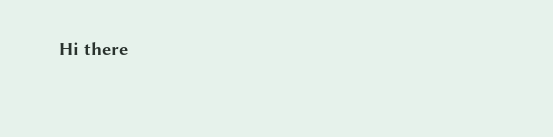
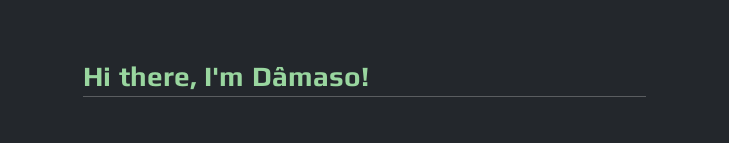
[84,42,128,55] there -> [118,66,369,90] there, I'm Dâmaso!

